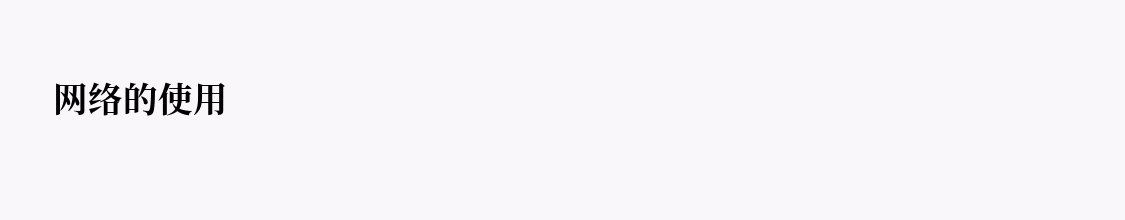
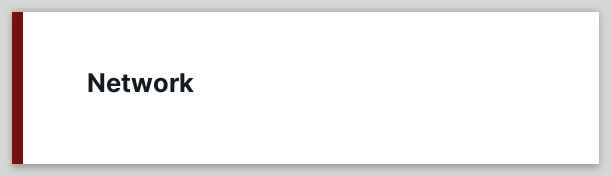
[53,82,228,116] 网络的使用 -> [87,73,194,93] Network

